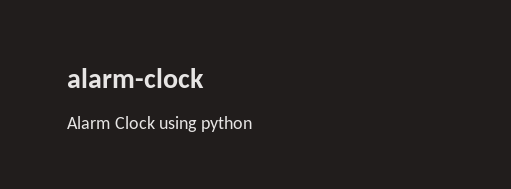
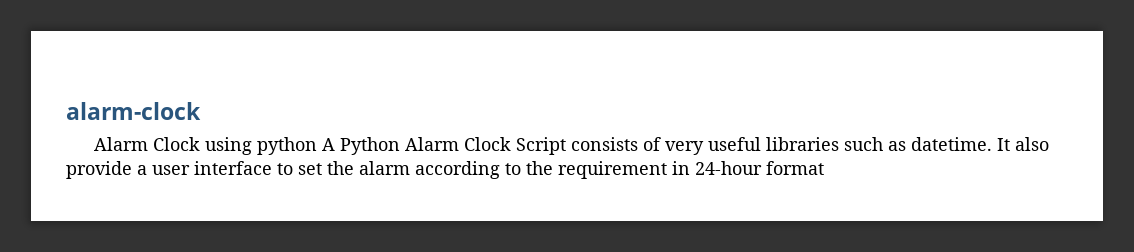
(253, 124) none -> [322,137,1050,155] [66,161,824,179] A Python Alarm Clock Script consists of very useful libraries such as datetime. It also provide a user interface to set the alarm according to the requirement in 24-hour format

